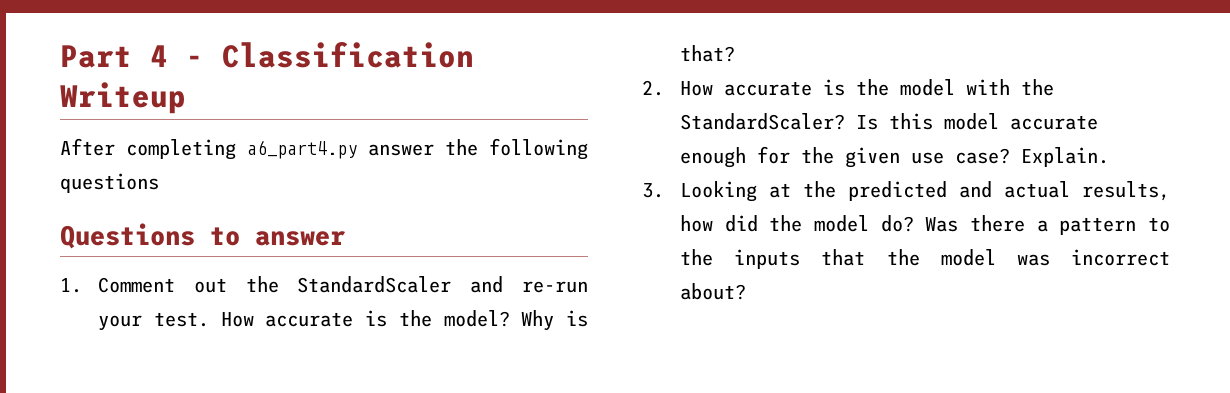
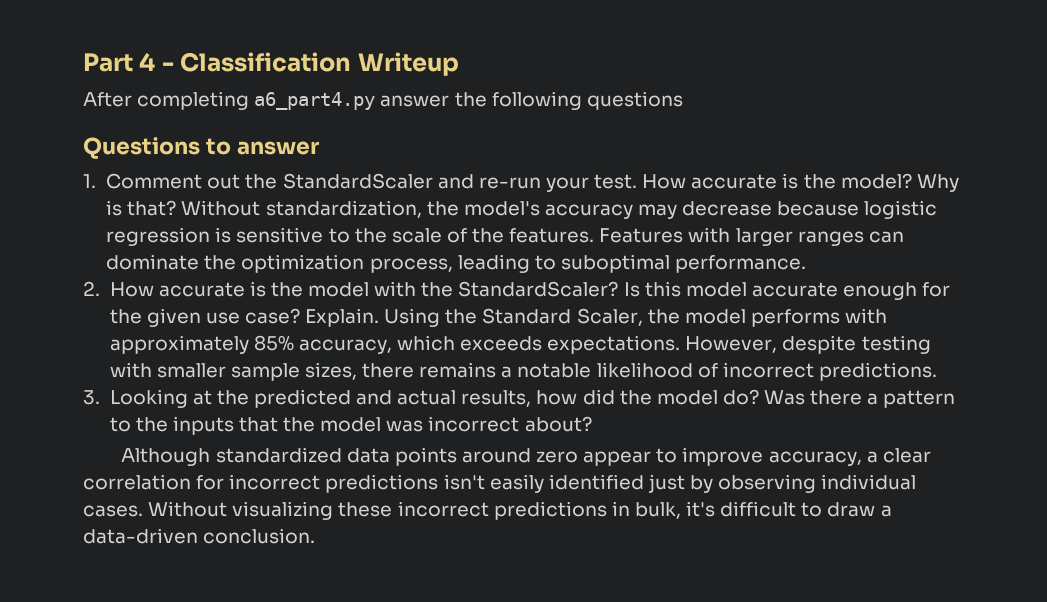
(736, 53) none -> [181,200,938,219] [106,227,904,246] [106,254,807,273] Without standardization, the model's accuracy may decrease because logistic regression is sensitive to the scale of the features. Features with larger ranges can dominate the optimization process, leading to suboptimal performance.
(1110, 157) none -> [384,308,888,327] [109,335,931,354] [109,362,937,381] Using the Standard Scaler, the model performs with approximately 85% accuracy, which exceeds expectations. However, despite testing with smaller sample sizes, there remains a notable likelihood of incorrect predictions.
(747, 291) none -> [121,447,931,466] [83,474,917,493] [83,501,892,520] [83,528,316,544] // Although standardized data points around zero appear to improve accuracy, a clear correlation for incorrect predictions isn't easily identified just by observing individual cases. Without visualizing these incorrect predictions in bulk, it's difficult to draw a data-driven conclusion.

